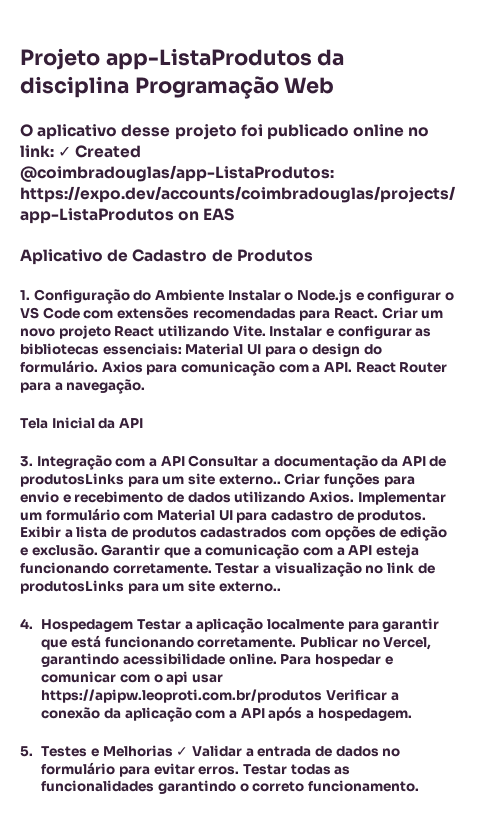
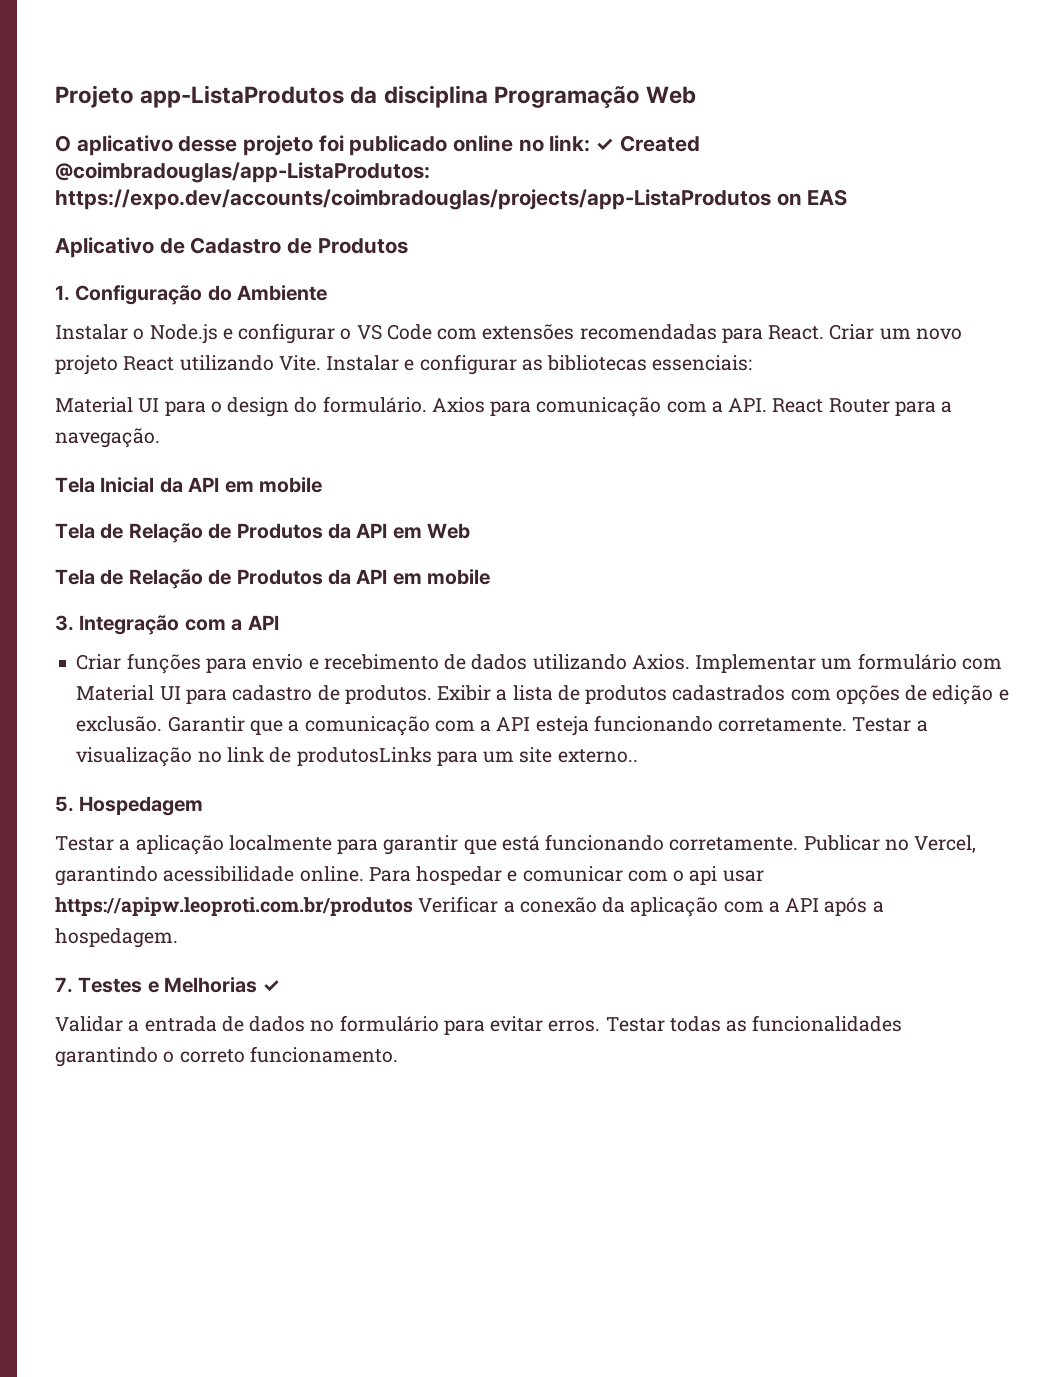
(224, 295) none -> (328, 293) //
(182, 349) none -> (753, 363) //
(143, 423) none -> [224,477,322,493] [55,523,471,543] [55,569,491,589] em mobile // Tela de Relação de Produtos da API em Web // Tela de Relação de Produtos da API em mobile
[188,455,447,470] [20,473,281,487] Consultar a documentação da API de produtosLinks para um site externo.. -> (279, 622) //
[20,618,33,629] 4. -> [55,796,74,812] 5.
(134, 625) none -> (204, 806) //
[20,746,33,757] 5. -> [55,977,73,993] 7.
(189, 751) none -> (280, 986) //

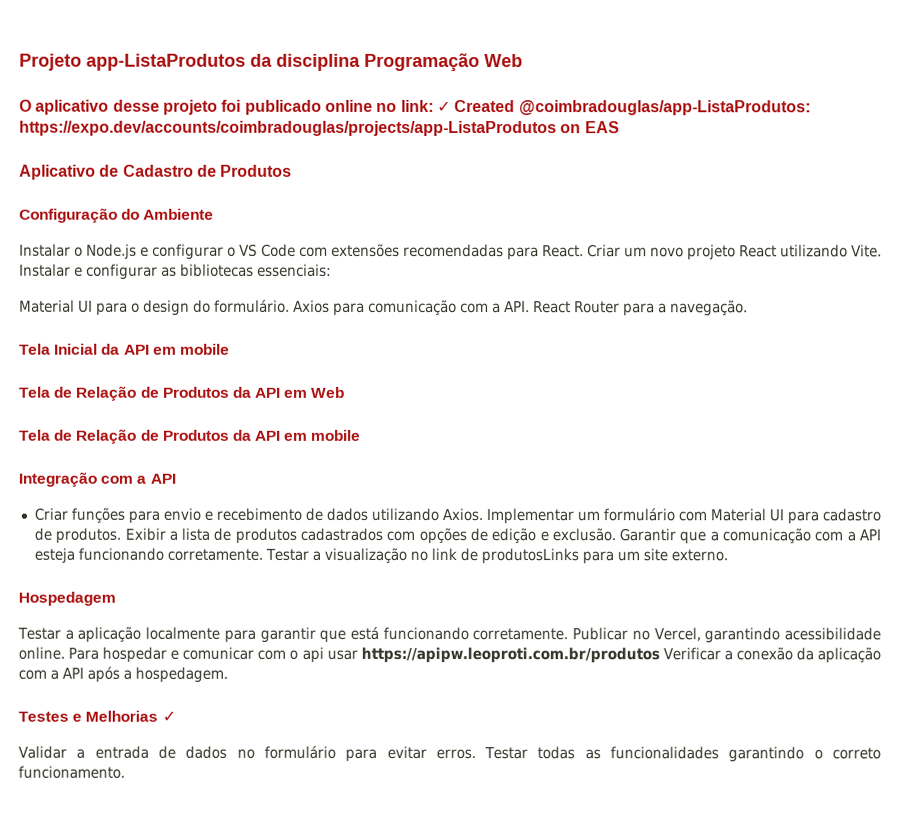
[55,285,70,301] 1. -> (293, 170) none
[55,615,74,631] 3. -> (361, 435) none
[557,749,638,763] [55,796,74,812] externo.. // 5. -> [670,549,728,562] externo. //
[55,977,73,993] 7. -> (228, 674) none

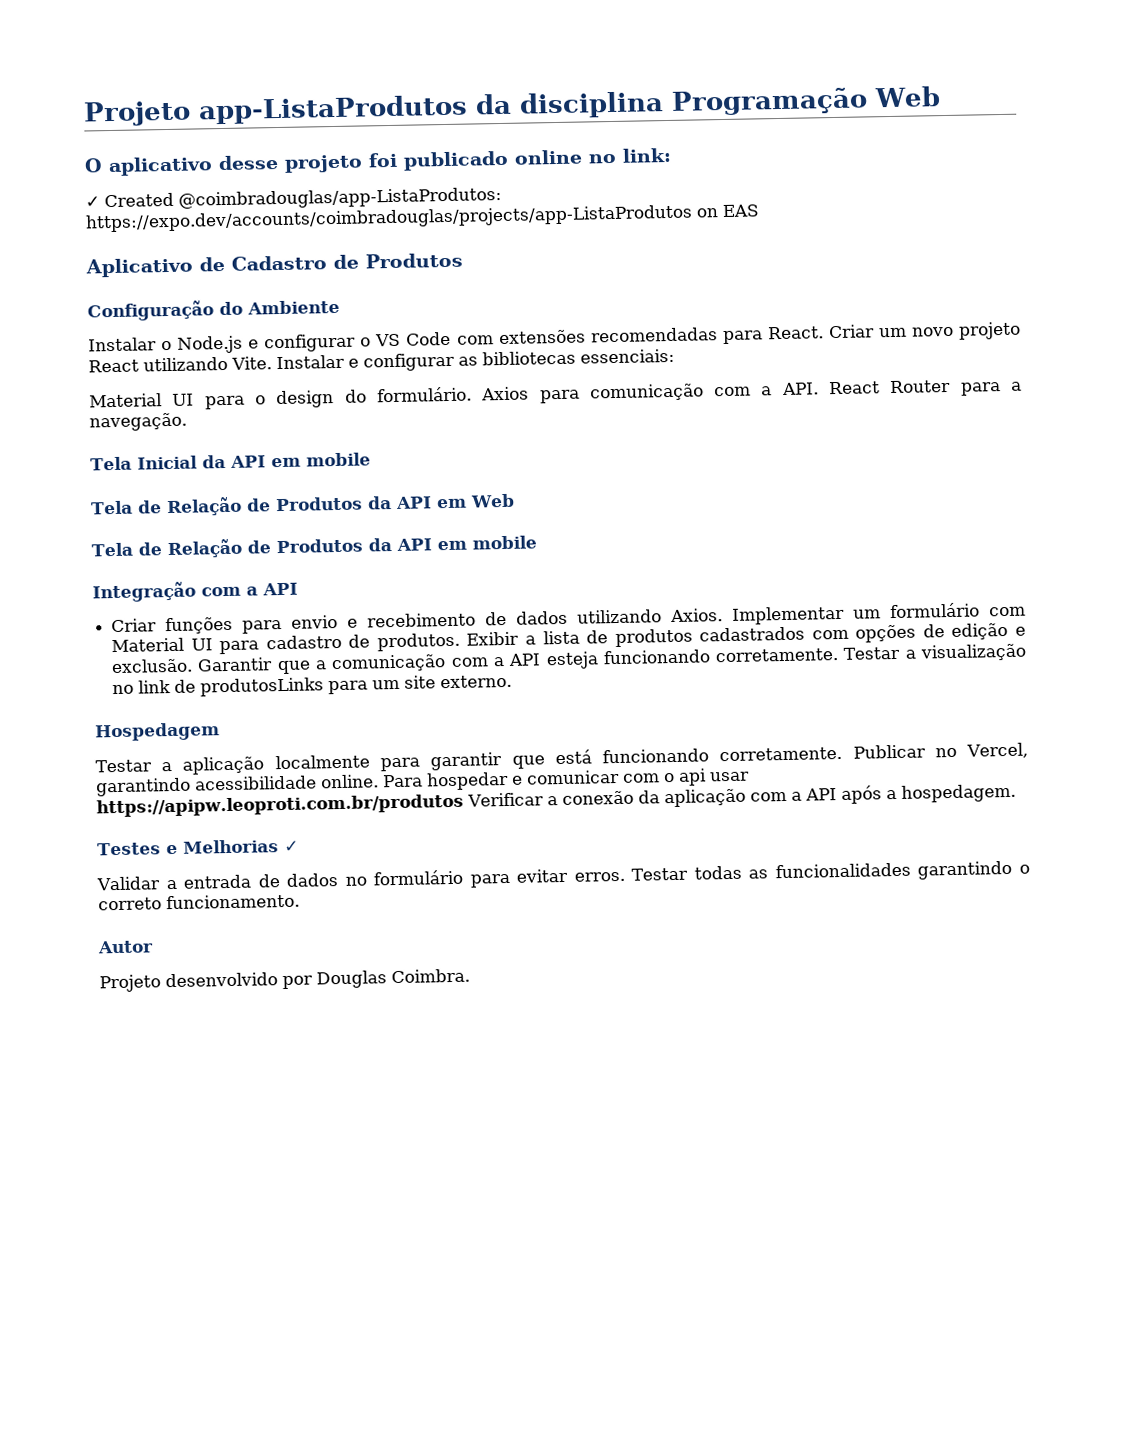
(434, 105) none -> (672, 155) //
(125, 772) none -> [97,940,154,954] [99,968,470,993] // Autor // Projeto desenvolvido por Douglas Coimbra.

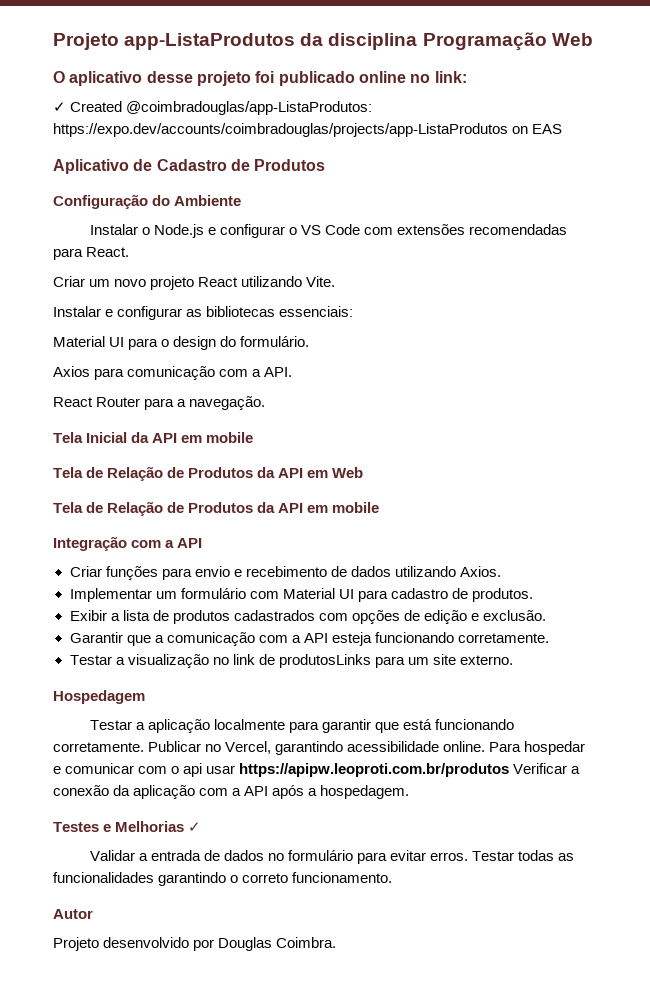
(824, 333) none -> (130, 252) //
(272, 363) none -> (336, 281) //
(472, 394) none -> (310, 341) //
(819, 388) none -> (293, 372) //
(724, 615) none -> (501, 571) //
(460, 642) none -> (533, 595) //
(194, 666) none -> (547, 615) //
(839, 655) none -> (549, 638) //

